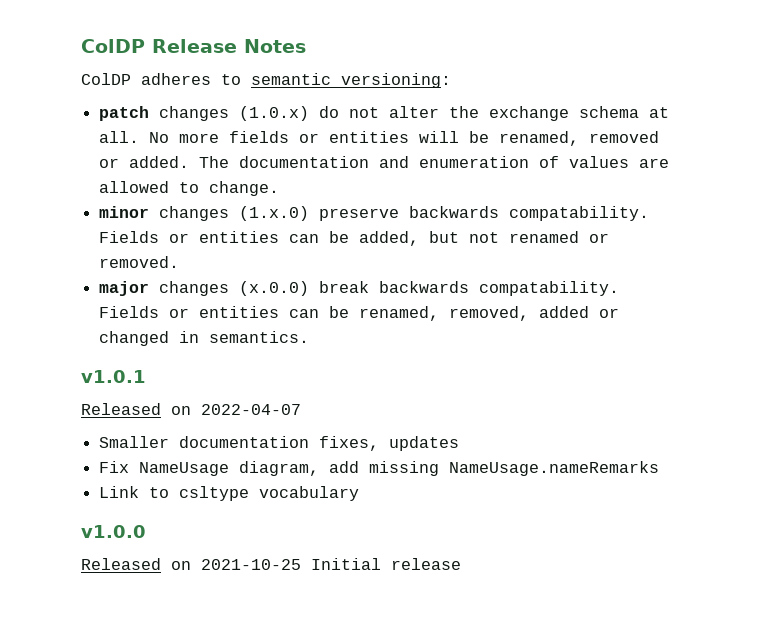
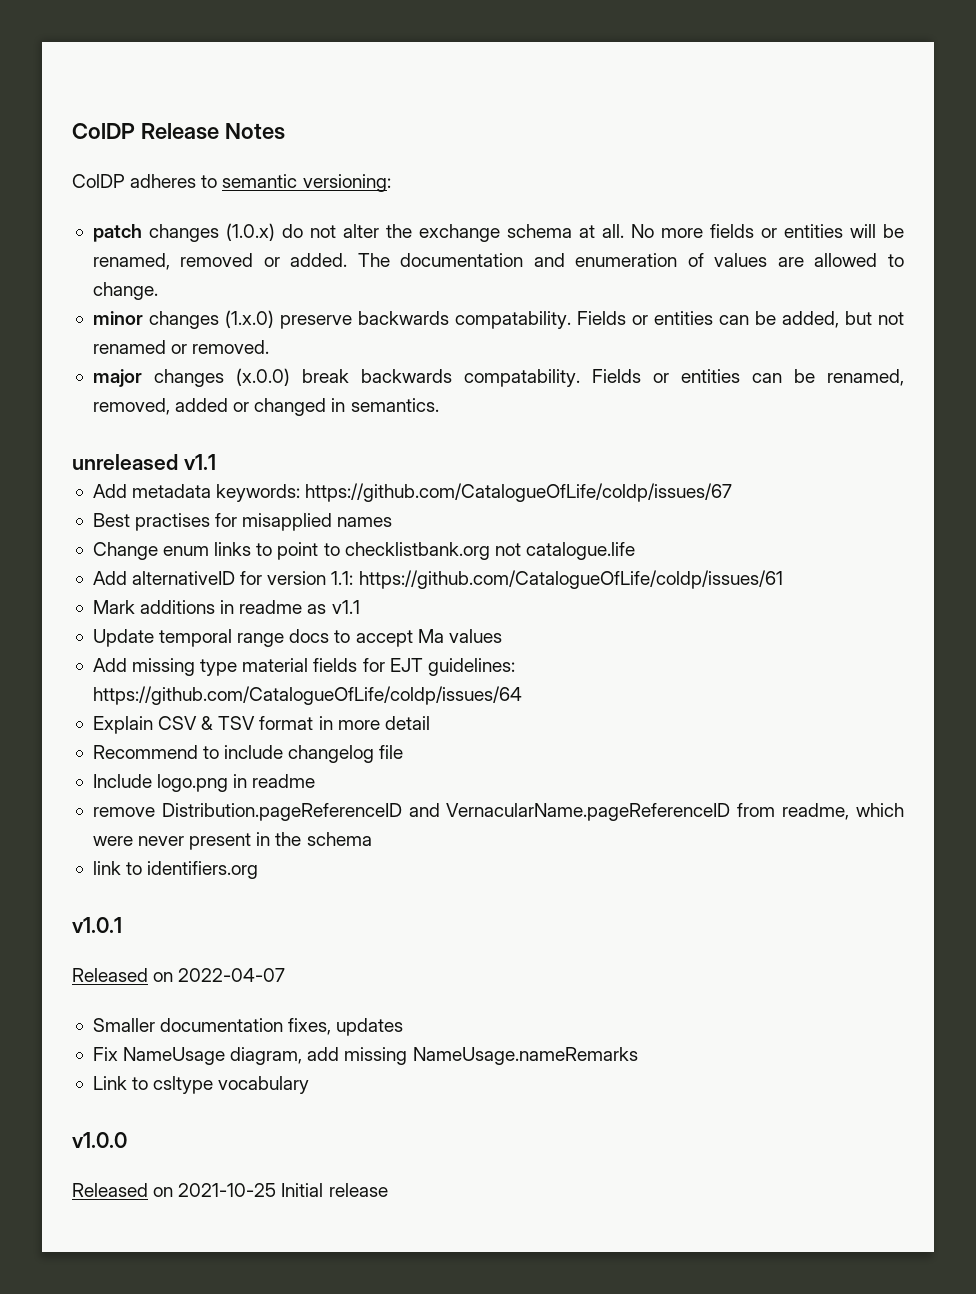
(310, 337) none -> [72,454,216,470] [92,483,733,502] [92,513,393,531] [92,542,635,560] [92,570,783,589] [92,600,360,614] [92,629,502,647] [92,658,515,676] [92,686,522,705] [92,716,430,734] [92,745,404,763] [92,774,316,792] [92,803,905,821] [92,832,372,850] [92,861,259,879] // unreleased v1.1 // Add metadata keywords: https://github.com/CatalogueOfLife/coldp/issues/67 // Best practises for misapplied names // Change enum links to point to checklistbank.org not catalogue.life // Add alternativeID for version 1.1: https://github.com/CatalogueOfLife/coldp/issues/61 // Mark additions in readme as v1.1 // Update temporal range docs to accept Ma values // Add missing type material fields for EJT guidelines: https://github.com/CatalogueOfLife/coldp/issues/64 // Explain CSV & TSV format in more detail // Recommend to include changelog file // Include logo.png in readme // remove Distribution.pageReferenceID and VernacularName.pageReferenceID from readme, which were never present in the schema // link to identifiers.org

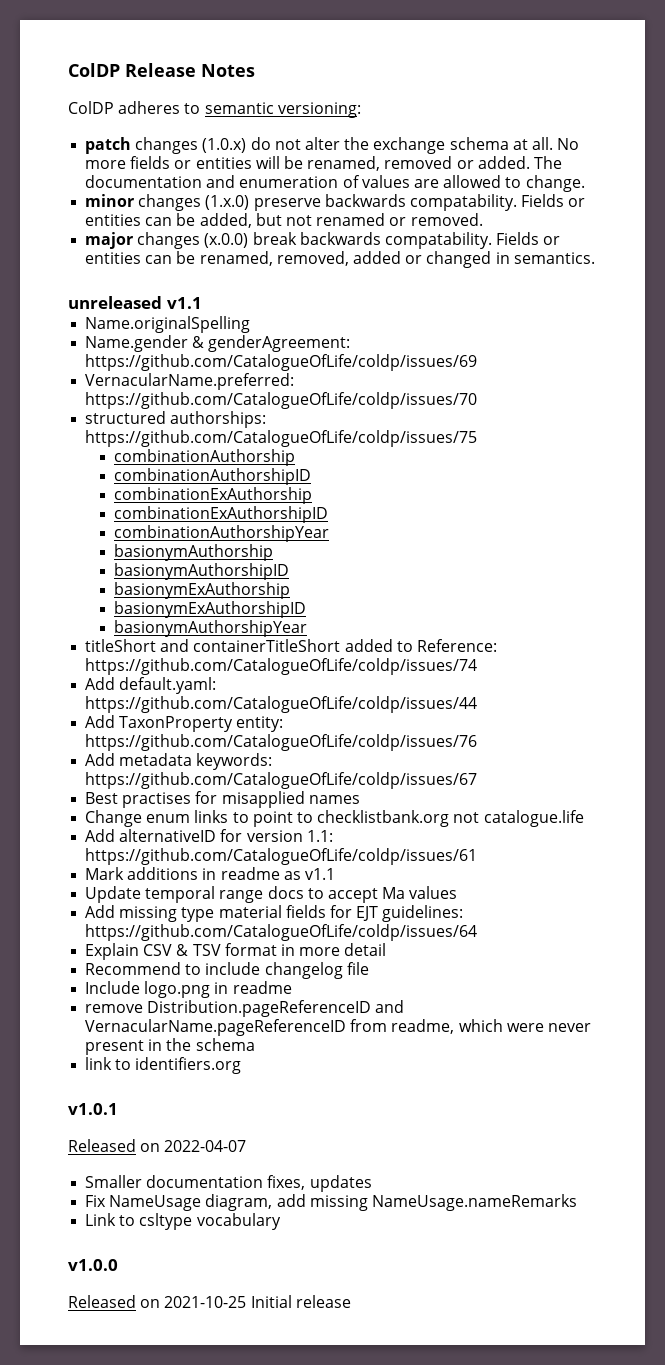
(216, 462) none -> [85,316,251,333] [85,335,351,352] [85,354,478,371] [85,373,295,390] [85,392,478,409] [85,411,267,428] [85,430,478,447] [113,449,295,466] [113,468,311,485] [113,487,312,504] [113,506,328,523] [113,525,329,542] [113,544,273,561] [113,563,289,580] [113,582,290,599] [113,601,306,618] [113,620,307,637] [85,639,497,652] [85,658,478,675] [85,677,217,694] [85,696,478,713] [85,715,284,732] [85,734,478,751] // Name.originalSpelling // Name.gender & genderAgreement: https://github.com/CatalogueOfLife/coldp/issues/69 // VernacularName.preferred: https://github.com/CatalogueOfLife/coldp/issues/70 // structured authorships: https://github.com/CatalogueOfLife/coldp/issues/75 // combinationAuthorship // combinationAuthorshipID // combinationExAuthorship // combinationExAuthorshipID // combinationAuthorshipYear // basionymAuthorship // basionymAuthorshipID // basionymExAuthorship // basionymExAuthorshipID // basionymAuthorshipYear // titleShort and containerTitleShort added to Reference: https://github.com/CatalogueOfLife/coldp/issues/74 // Add default.yaml: https://github.com/CatalogueOfLife/coldp/issues/44 // Add TaxonProperty entity: https://github.com/CatalogueOfLife/coldp/issues/76

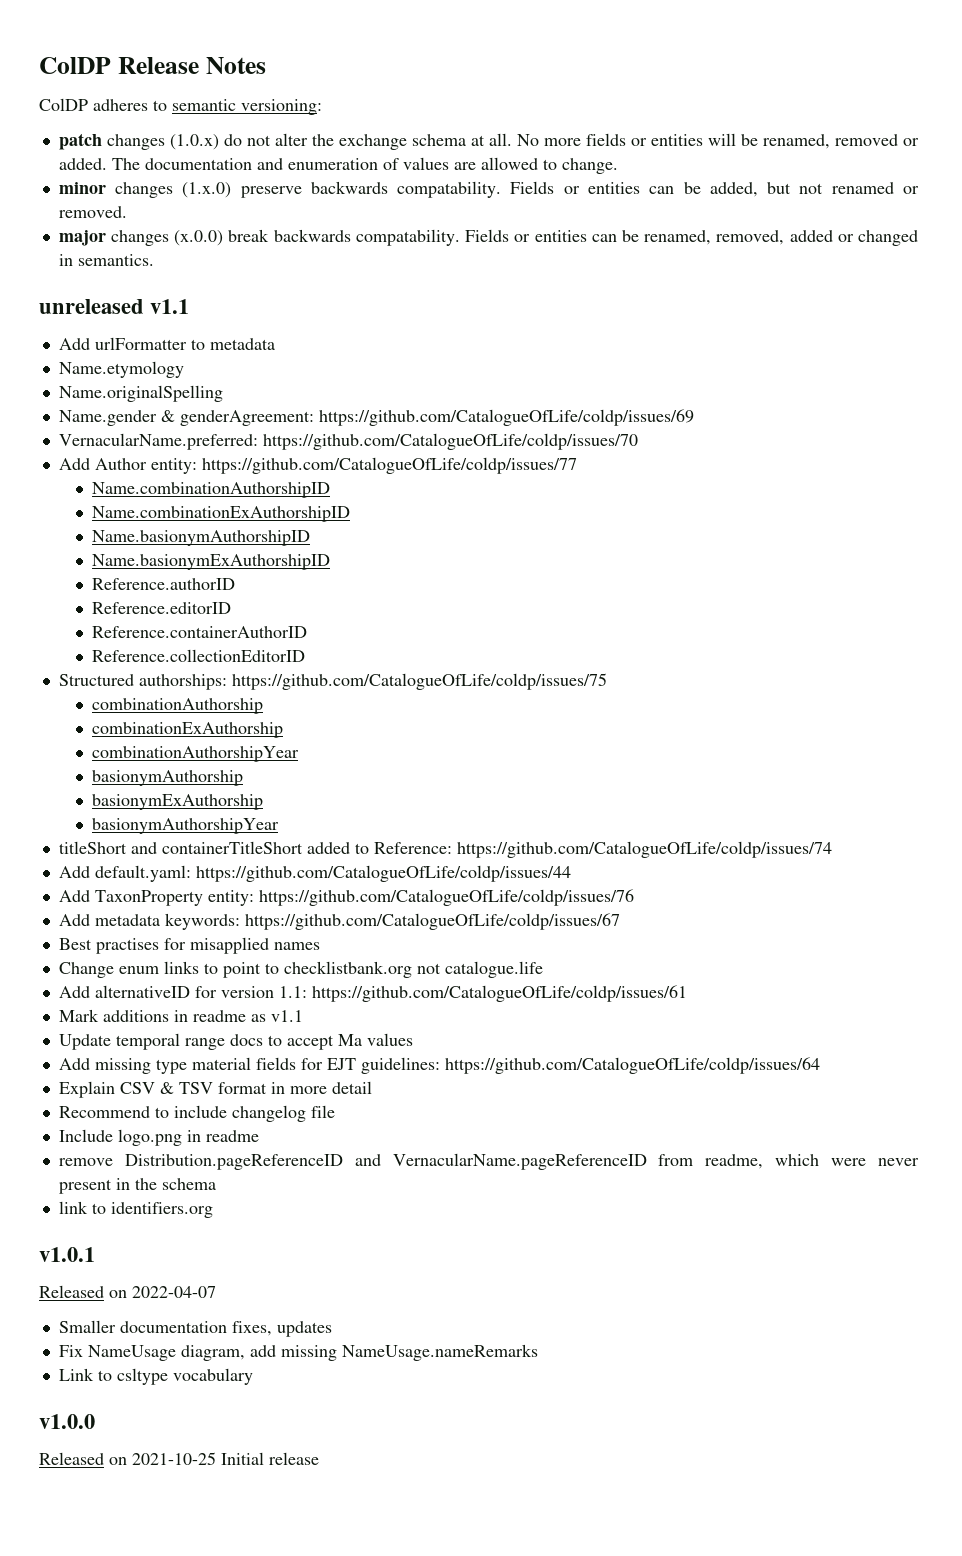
(202, 303) none -> [58,337,275,350] [58,361,184,378] // Add urlFormatter to metadata // Name.etymology
[85,411,167,424] structured -> [58,457,577,474] [91,482,330,498] [91,506,350,522] [91,530,310,546] [91,554,330,570] [91,578,235,590] [91,602,231,614] [91,626,307,638] [91,649,305,662] [58,674,134,686] Add Author entity: https://github.com/CatalogueOfLife/coldp/issues/77 // Name.combinationAuthorshipID // Name.combinationExAuthorshipID // Name.basionymAuthorshipID // Name.basionymExAuthorshipID // Reference.authorID // Reference.editorID // Reference.containerAuthorID // Reference.collectionEditorID // Structured
[113,468,311,485] // combinationAuthorshipID -> (263, 706) none
[113,506,328,523] // combinationExAuthorshipID -> (283, 730) none
[113,563,289,580] // basionymAuthorshipID -> (243, 778) none
[113,601,306,618] // basionymExAuthorshipID -> (263, 802) none

